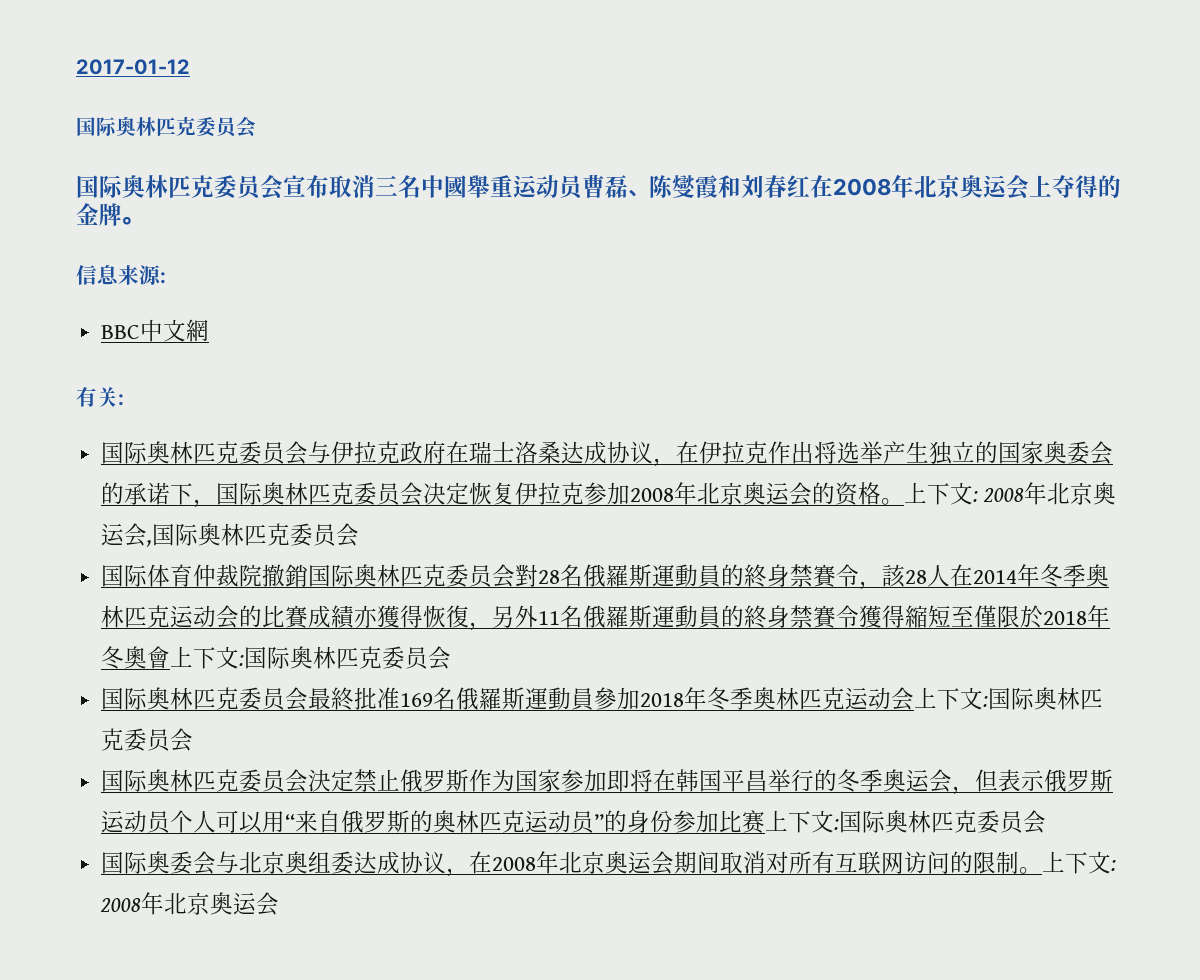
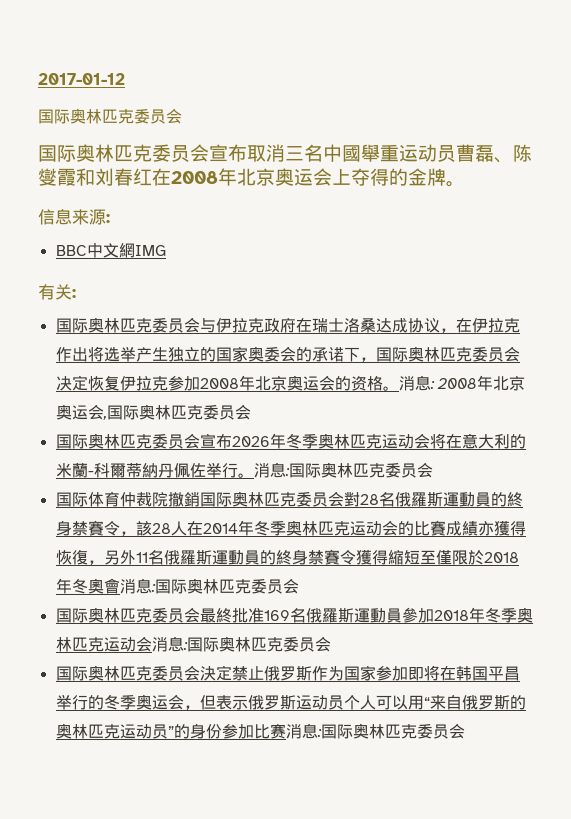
(209, 330) none -> [134,245,166,256] IMG
[903,482,973,505] 上下文 -> [398,375,431,391] 消息
(359, 535) none -> [55,433,526,449] [55,462,433,478] // 国际奥林匹克委员会宣布2026年冬季奥林匹克运动会将在意大利的米蘭-科爾蒂納丹佩佐举行。消息:国际奥林匹克委员会
[169,646,239,669] 上下文 -> [119,578,152,594] 消息
[913,687,983,710] 上下文 -> [151,636,184,652] 消息
[764,810,1046,834] [100,851,1116,877] [99,892,279,916] 上下文:国际奥林匹克委员会 // 国际奥委会与北京奥组委达成协议，在2008年北京奥运会期间取消对所有互联网访问的限制。上下文: 2008年北京奥运会 -> [285,723,465,739] 消息:国际奥林匹克委员会

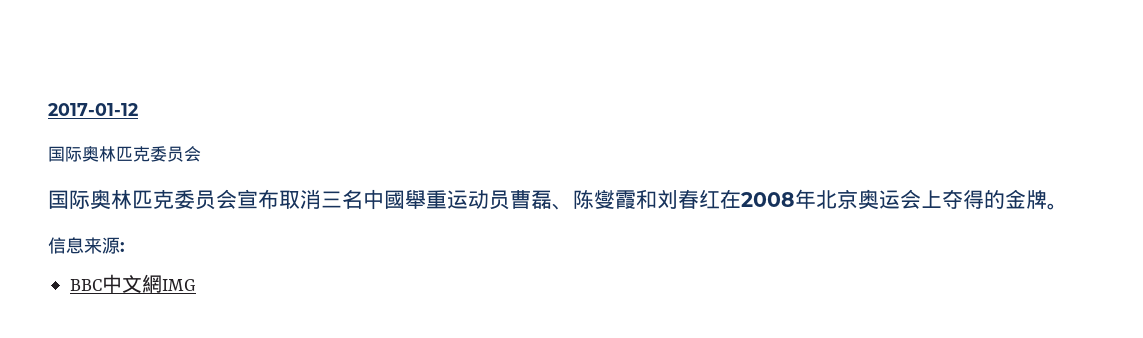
[38,284,76,300] [55,317,520,333] [55,346,520,362] [55,375,525,391] [55,404,251,420] [55,433,526,449] [55,462,433,478] [55,491,523,507] [55,520,526,536] [55,549,519,565] [55,578,299,594] [55,607,533,623] [55,636,331,652] [55,665,520,681] [55,694,526,710] [55,723,465,739] // 有关: // 国际奥林匹克委员会与伊拉克政府在瑞士洛桑达成协议，在伊拉克作出将选举产生独立的国家奥委会的承诺下，国际奥林匹克委员会决定恢复伊拉克参加2008年北京奥运会的资格。消息: 2008年北京奥运会,国际奥林匹克委员会 // 国际奥林匹克委员会宣布2026年冬季奥林匹克运动会将在意大利的米蘭-科爾蒂納丹佩佐举行。消息:国际奥林匹克委员会 // 国际体育仲裁院撤銷国际奥林匹克委员会對28名俄羅斯運動員的終身禁賽令，該28人在2014年冬季奥林匹克运动会的比賽成績亦獲得恢復，另外11名俄羅斯運動員的終身禁賽令獲得縮短至僅限於2018年冬奧會消息:国际奥林匹克委员会 // 国际奥林匹克委员会最終批准169名俄羅斯運動員參加2018年冬季奥林匹克运动会消息:国际奥林匹克委员会 // 国际奥林匹克委员会決定禁止俄罗斯作为国家参加即将在韩国平昌举行的冬季奥运会，但表示俄罗斯运动员个人可以用“来自俄罗斯的奥林匹克运动员”的身份参加比赛消息:国际奥林匹克委员会 -> (196, 285) none

